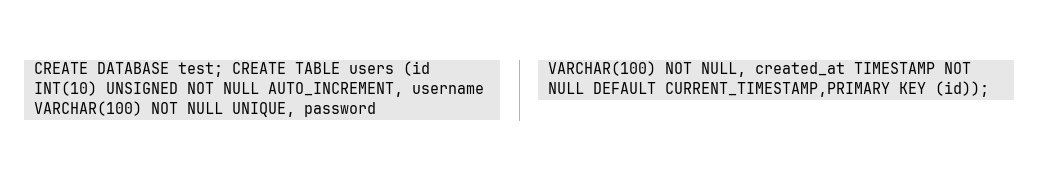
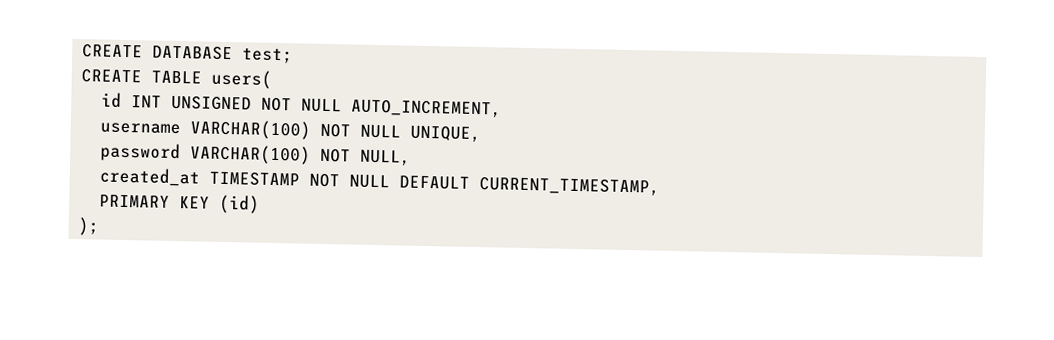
(223, 69) none -> (294, 55) //
[348,61,430,76] [33,81,97,96] users (id INT(10) -> [211,69,273,89] [101,92,163,108] users( // id INT
(403, 89) none -> (503, 108) //
(295, 109) none -> (482, 134) //
(746, 69) none -> (412, 157) //
[664,81,989,97] CURRENT_TIMESTAMP,PRIMARY KEY (id)); -> [479,177,661,196] [99,194,261,214] [78,217,100,236] CURRENT_TIMESTAMP, // PRIMARY KEY (id) // );

